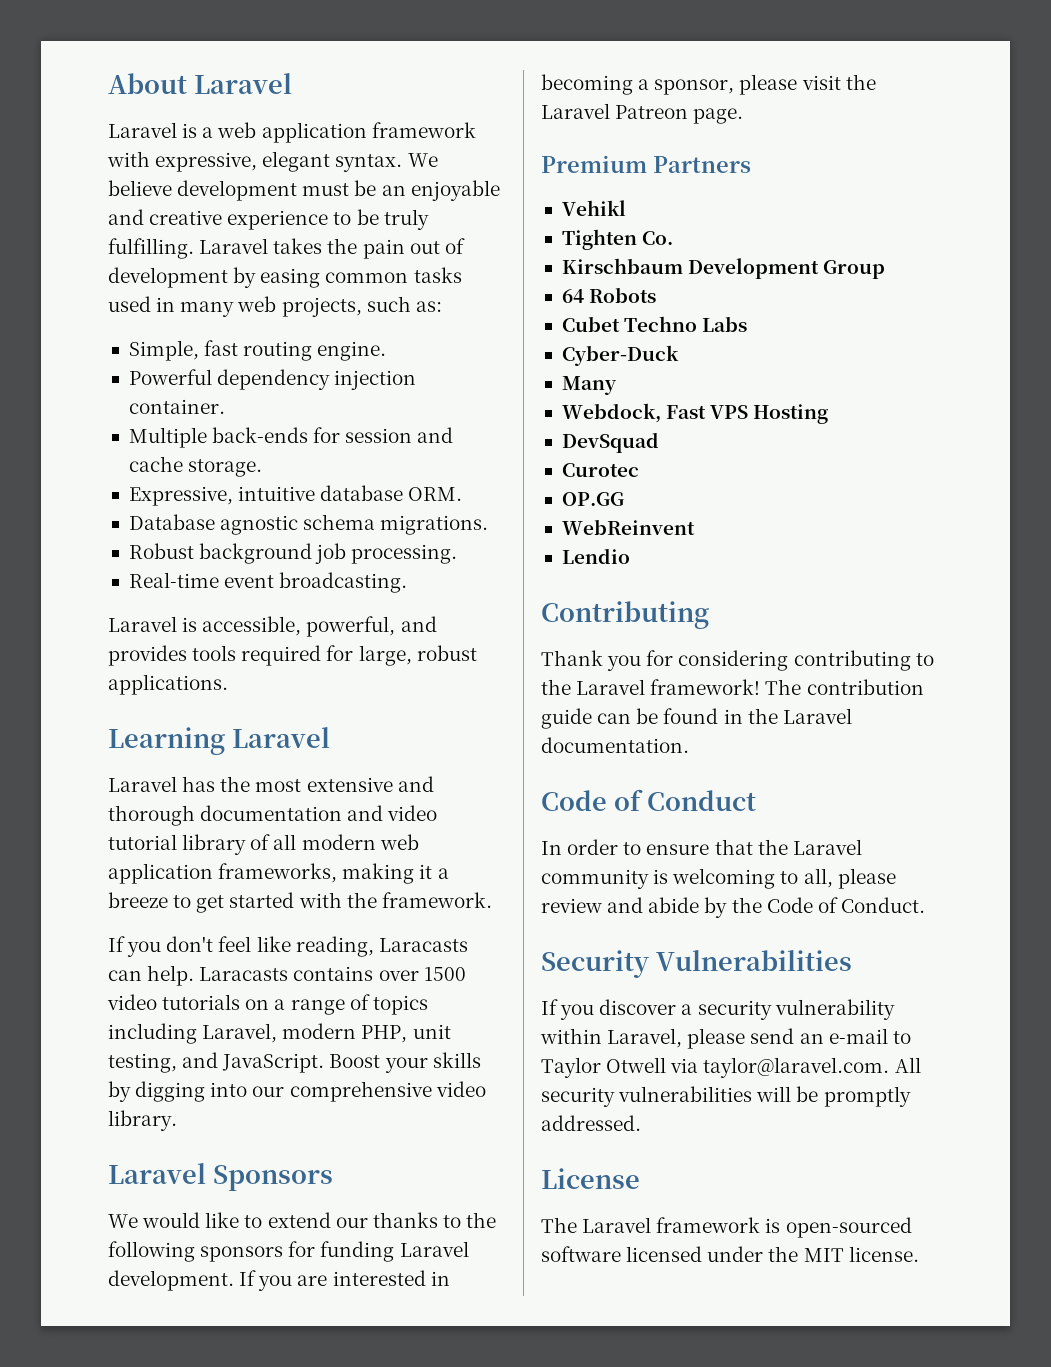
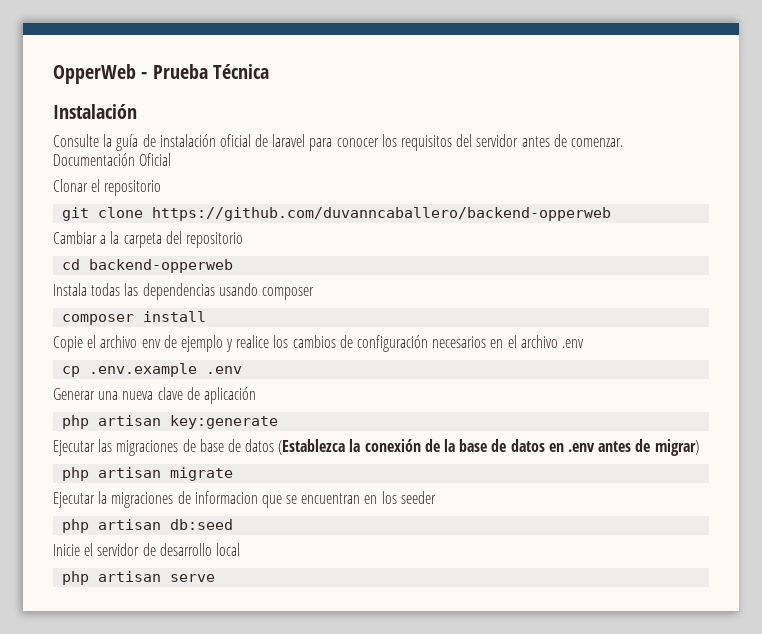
[108,73,292,94] [108,122,476,143] [107,151,438,172] [108,180,500,201] [108,209,429,230] [108,238,465,259] [108,267,462,288] [108,296,442,317] [128,340,387,361] [128,369,417,390] [128,399,225,414] [128,427,454,448] [128,456,263,477] [128,485,463,506] [128,514,489,535] [128,543,458,564] [128,572,408,593] [108,616,437,637] [108,645,477,666] [108,674,228,695] [108,727,330,755] [108,776,434,792] [108,805,438,826] [108,834,419,855] [108,863,449,884] [108,892,492,913] [108,936,468,957] [108,965,466,986] [107,994,428,1015] [108,1023,451,1044] [108,1052,481,1073] [108,1081,486,1102] [108,1110,177,1131] [108,1163,333,1191] [108,1212,497,1228] [108,1241,469,1262] [108,1270,450,1291] [541,74,876,95] [541,103,744,124] [541,155,751,173] [561,200,626,216] [561,229,674,250] [561,258,886,279] [561,287,657,303] [561,316,748,332] [561,345,679,366] [561,376,617,395] [561,403,829,424] [561,432,659,453] [561,463,639,477] [561,492,625,506] [561,519,695,535] [561,548,630,564] [541,601,709,629] [541,650,934,671] [541,679,924,695] [541,708,852,729] [541,737,689,753] [541,789,756,811] [541,839,862,855] [541,868,896,889] [541,897,925,918] [541,950,852,978] [541,999,895,1020] [540,1028,911,1049] [541,1057,921,1078] [541,1086,911,1107] [541,1115,641,1131] [541,1168,640,1189] [541,1217,912,1238] [541,1246,919,1262] About Laravel // Laravel is a web application framework with expressive, elegant syntax. We believe development must be an enjoyable and creative experience to be truly fulfilling. Laravel takes the pain out of development by easing common tasks used in many web projects, such as: // Simple, fast routing engine. // Powerful dependency injection container. // Multiple back-ends for session and cache storage. // Expressive, intuitive database ORM. // Database agnostic schema migrations. // Robust background job processing. // Real-time event broadcasting. // Laravel is accessible, powerful, and provides tools required for large, robust applications. // Learning Laravel // Laravel has the most extensive and thorough documentation and video tutorial library of all modern web application frameworks, making it a breeze to get started with the framework. // If you don't feel like reading, Laracasts can help. Laracasts contains over 1500 video tutorials on a range of topics including Laravel, modern PHP, unit testing, and JavaScript. Boost your skills by digging into our comprehensive video library. // Laravel Sponsors // We would like to extend our thanks to the following sponsors for funding Laravel development. If you are interested in becoming a sponsor, please visit the Laravel Patreon page. // Premium Partners // Vehikl // Tighten Co. // Kirschbaum Development Group // 64 Robots // Cubet Techno Labs // Cyber-Duck // Many // Webdock, Fast VPS Hosting // DevSquad // Curotec // OP.GG // WebReinvent // Lendio // Contributing // Thank you for considering contributing to the Laravel framework! The contribution guide can be found in the Laravel documentation. // Code of Conduct // In order to ensure that the Laravel community is welcoming to all, please review and abide by the Code of Conduct. // Security Vulnerabilities // If you discover a security vulnerability within Laravel, please send an e-mail to Taylor Otwell via taylor@laravel.com. All security vulnerabilities will be promptly addressed. // License // The Laravel framework is open-sourced software licensed under the MIT license. -> [53,64,269,84] [53,104,137,119] [53,134,623,151] [53,153,172,166] [53,179,162,196] [62,207,612,221] [53,231,243,248] [62,259,234,273] [53,283,314,300] [62,311,207,325] [53,335,584,352] [62,363,243,377] [53,387,256,404] [62,415,279,429] [53,439,699,456] [62,467,234,481] [53,491,436,508] [62,519,234,533] [53,543,240,556] [62,571,216,585] OpperWeb - Prueba Técnica // Instalación // Consulte la guía de instalación oficial de laravel para conocer los requisitos del servidor antes de comenzar. Documentación Oficial // Clonar el repositorio // git clone https://github.com/duvanncaballero/backend-opperweb // Cambiar a la carpeta del repositorio // cd backend-opperweb // Instala todas las dependencias usando composer // composer install // Copie el archivo env de ejemplo y realice los cambios de configuración necesarios en el archivo .env // cp .env.example .env // Generar una nueva clave de aplicación // php artisan key:generate // Ejecutar las migraciones de base de datos (Establezca la conexión de la base de datos en .env antes de migrar) // php artisan migrate // Ejecutar la migraciones de informacion que se encuentran en los seeder // php artisan db:seed // Inicie el servidor de desarrollo local // php artisan serve

